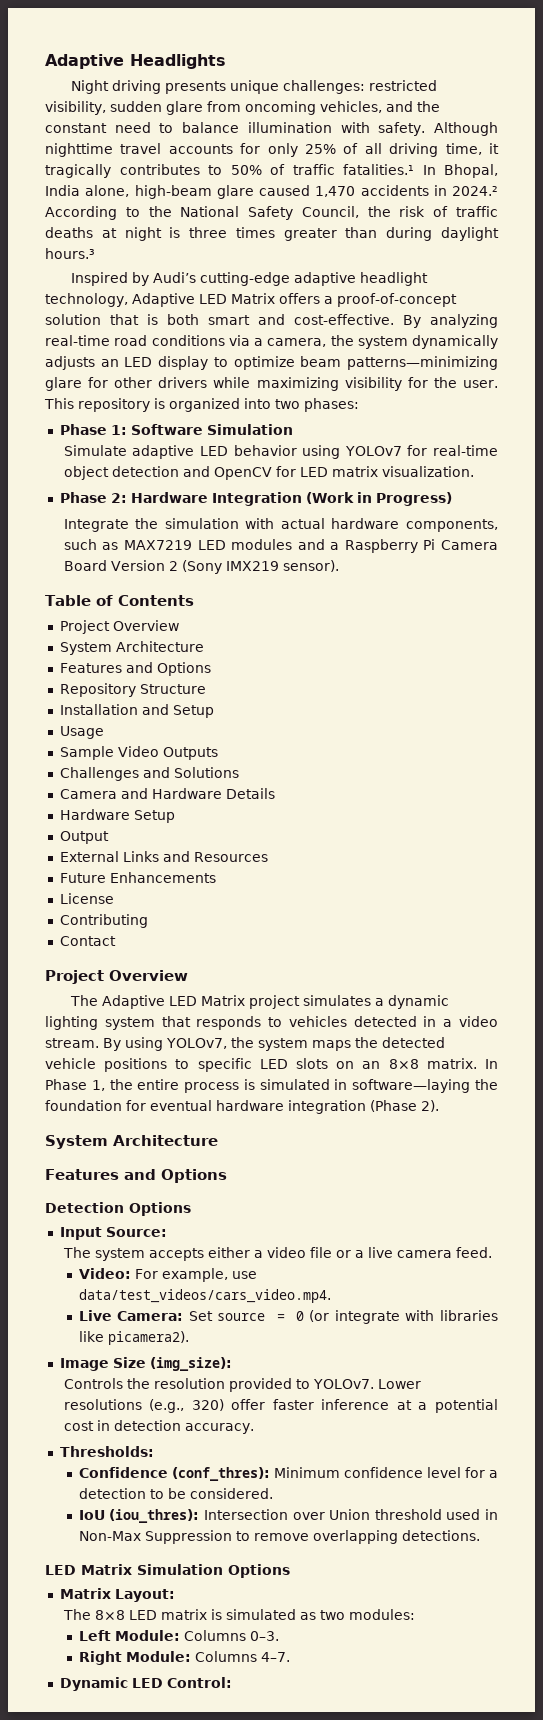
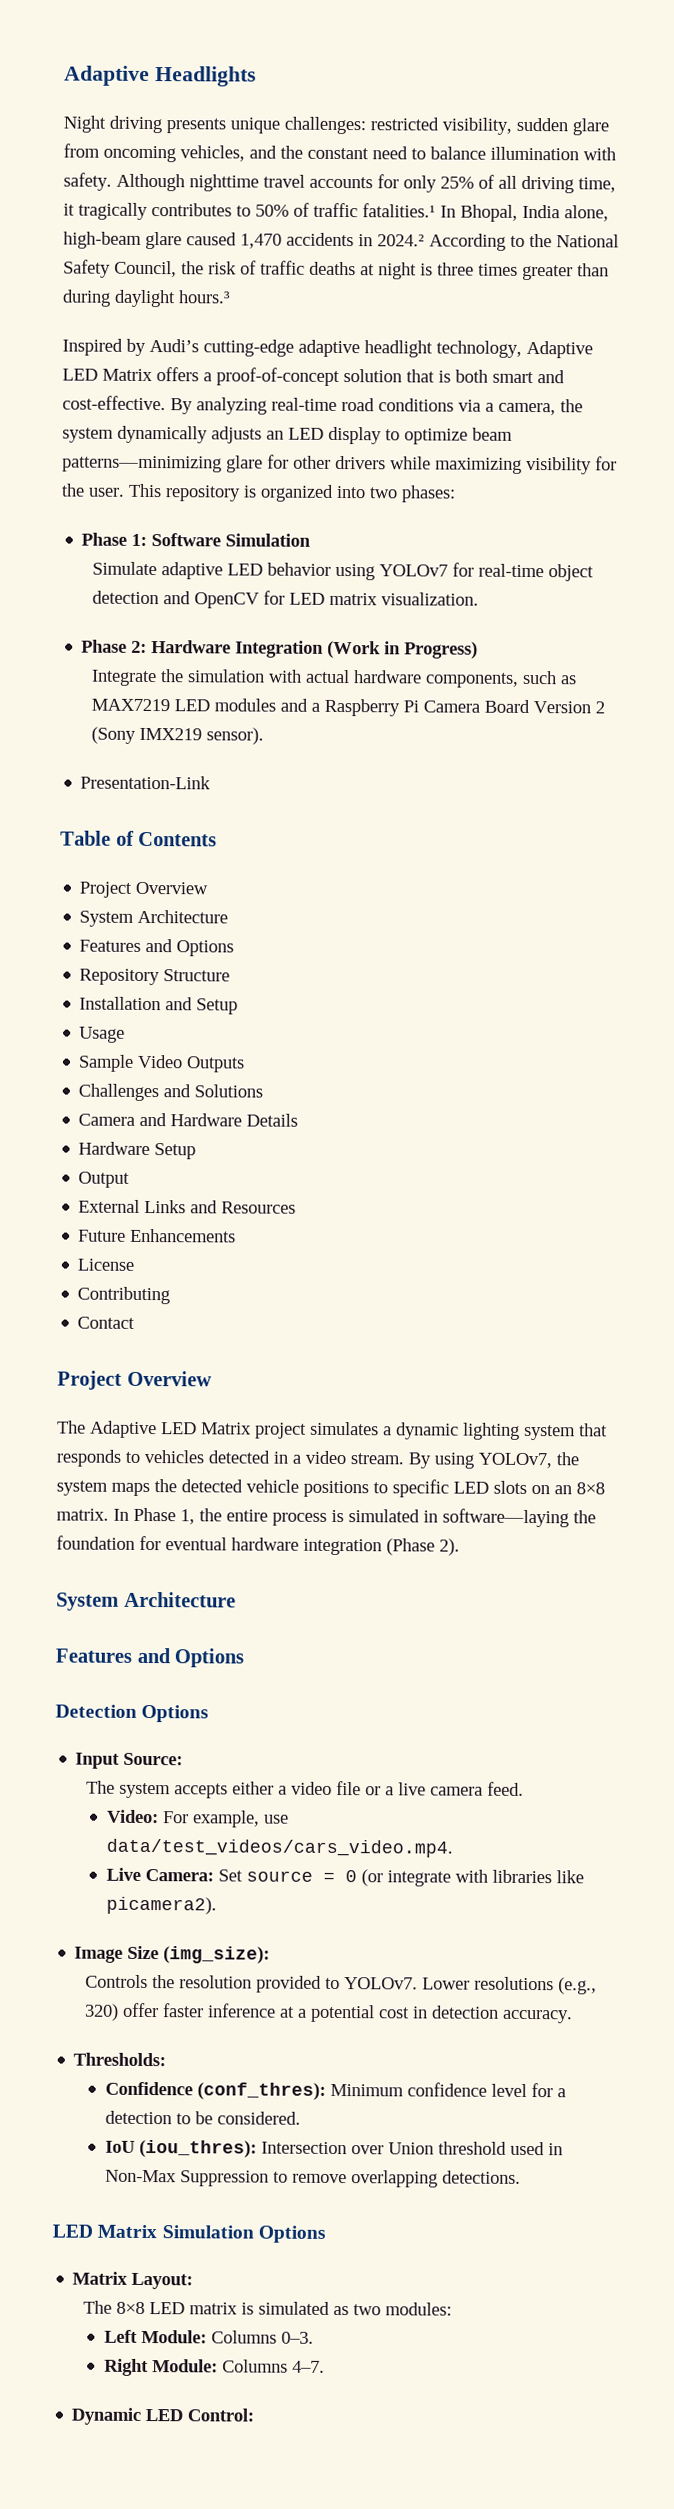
(339, 566) none -> [80,775,212,790] // Presentation-Link

